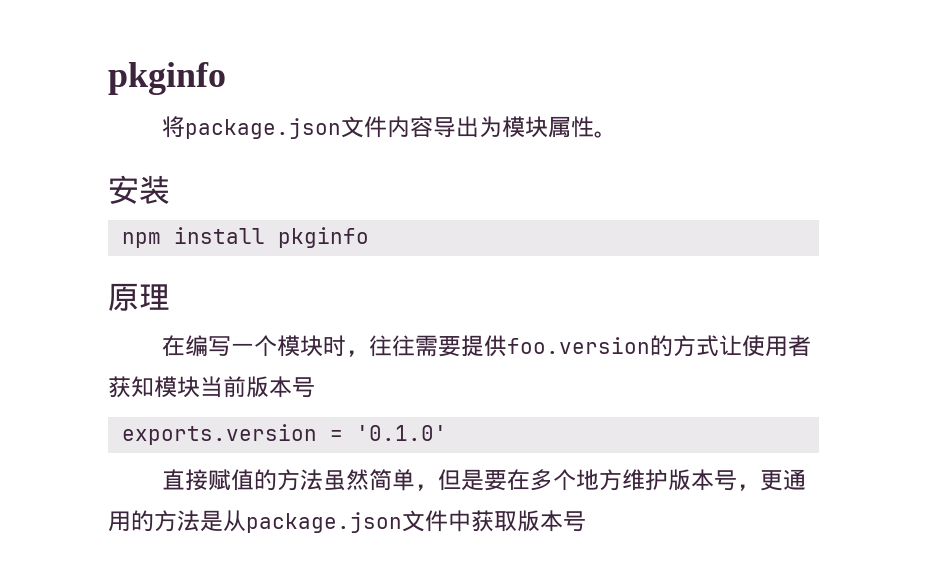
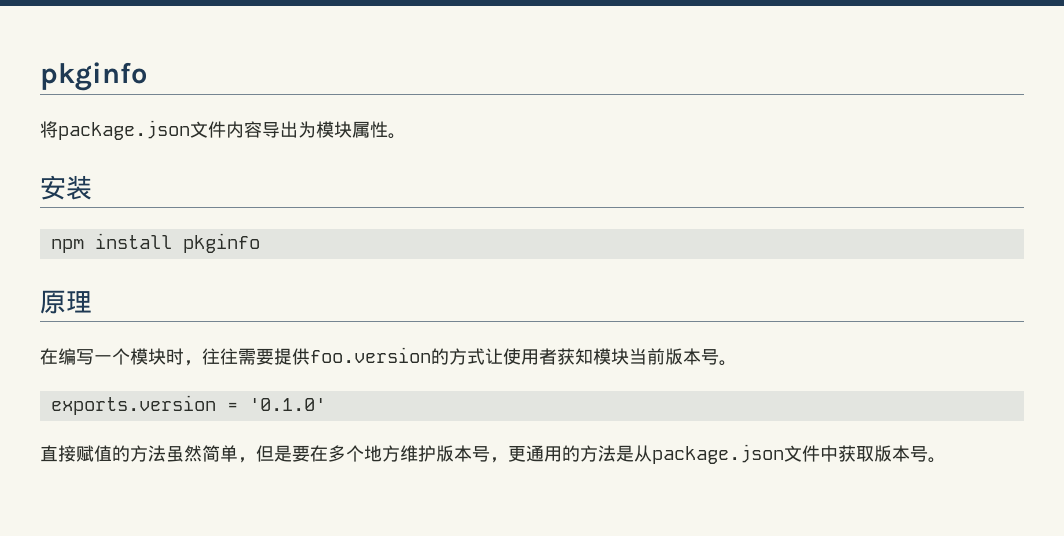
(315, 387) none -> [719,360,737,366] 。
(586, 521) none -> [928,457,946,463] 。

